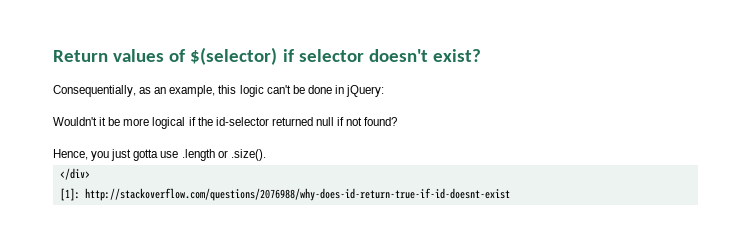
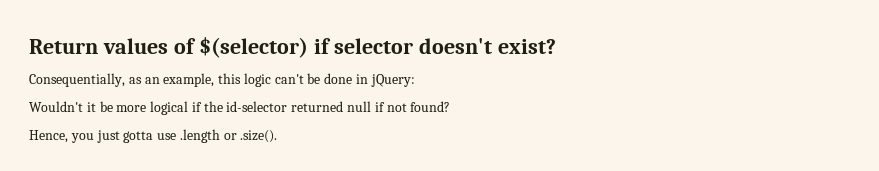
[59,168,90,180] [59,188,510,201] // </div> // [1]: http://stackoverflow.com/questions/2076988/why-does-id-return-true-if-id-doesnt-exist -> (278, 136) none

